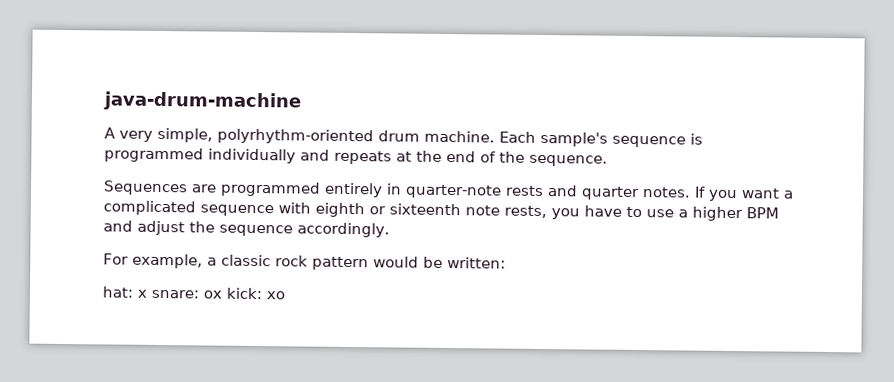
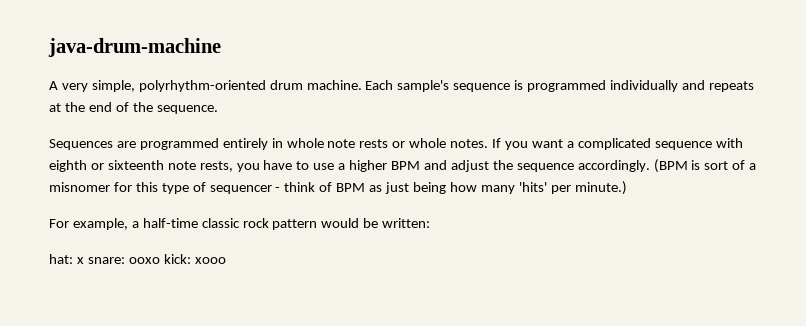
[405,184,640,201] quarter-note rests and quarter -> [286,138,447,148] whole note rests or whole
(390, 230) none -> [653,159,757,173] [49,181,627,195] (BPM is sort of a misnomer for this type of sequencer - think of BPM as just being how many 'hits' per minute.)
(217, 261) none -> [142,218,198,228] half-time
[203,287,285,300] ox kick: xo -> [128,254,226,264] ooxo kick: xooo

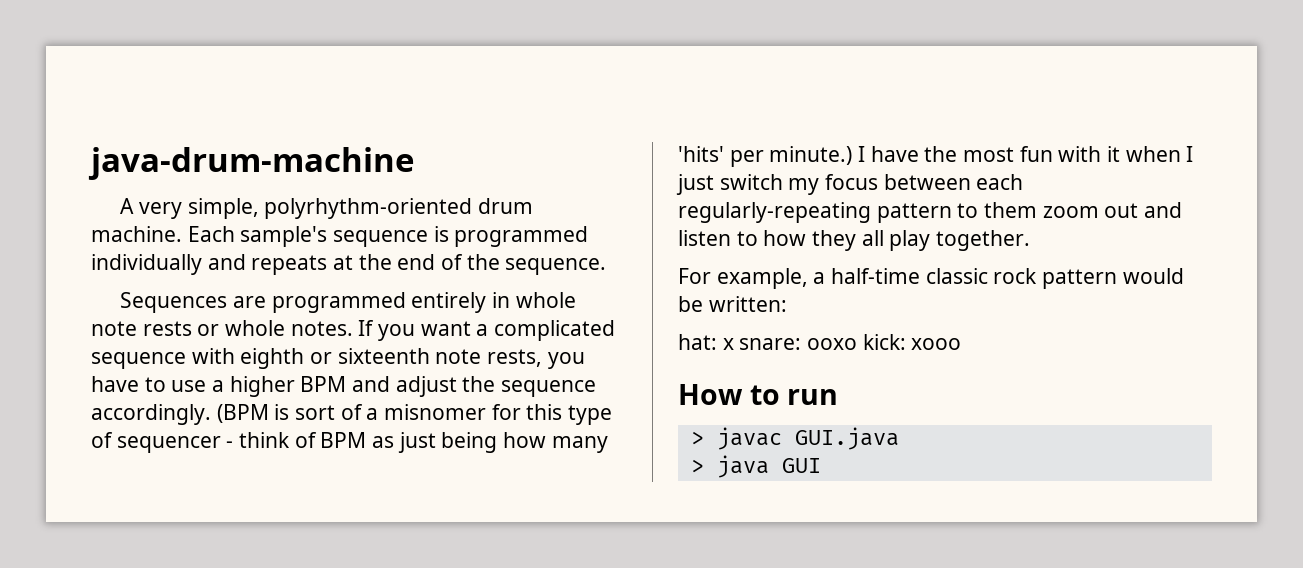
(627, 188) none -> [858,146,1194,162] [676,174,1024,195] [678,202,1183,223] [678,230,1031,251] I have the most fun with it when I just switch my focus between each regularly-repeating pattern to them zoom out and listen to how they all play together.
(226, 260) none -> [678,384,839,405] [690,427,899,450] [690,455,821,478] // How to run // > javac GUI.java // > java GUI

